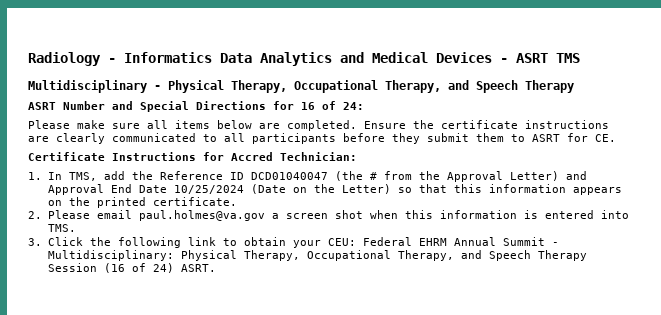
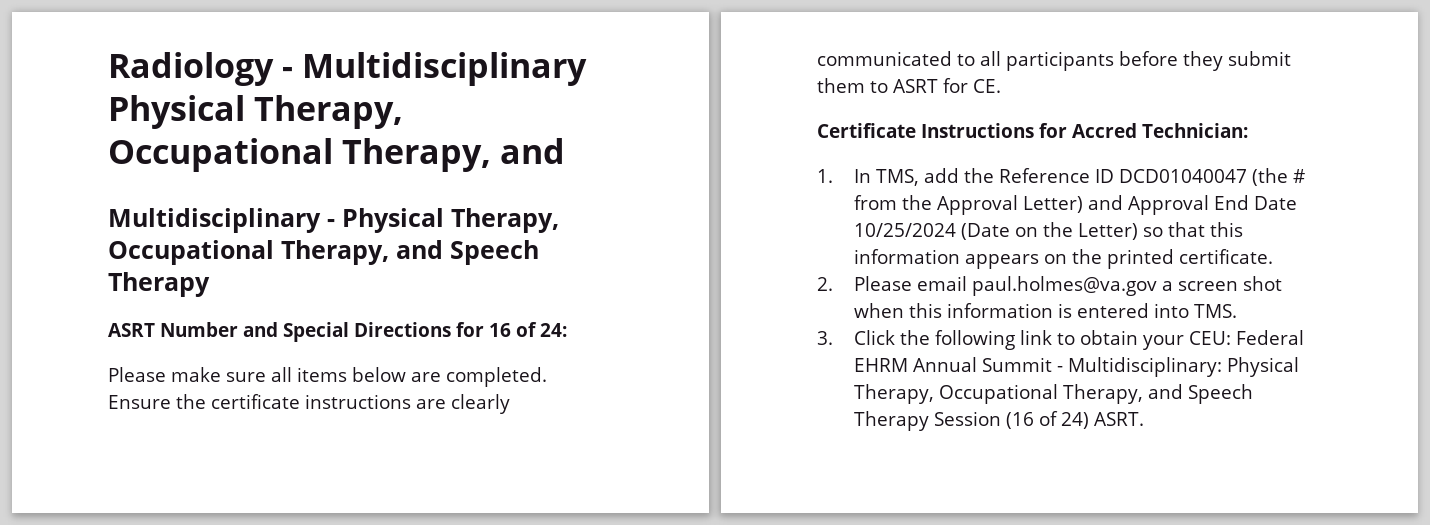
[124,52,580,66] Informatics Data Analytics and Medical Devices - ASRT TMS -> [302,52,588,86] [108,95,404,129] [108,138,566,172] Multidisciplinary Physical Therapy, Occupational Therapy, and

